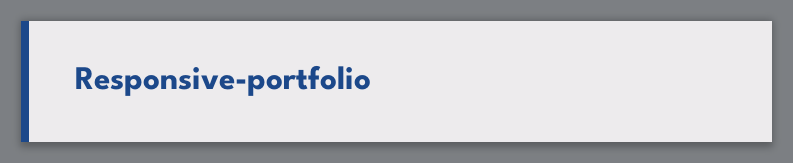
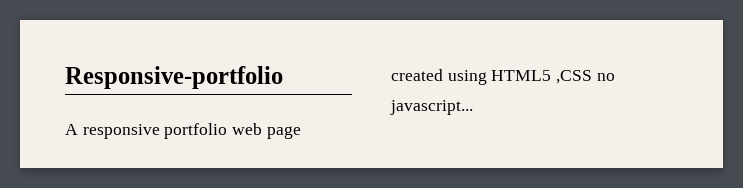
(371, 80) none -> [65,123,301,139] [391,69,615,85] [390,100,473,115] // A responsive portfolio web page created using HTML5 ,CSS no javascript...

